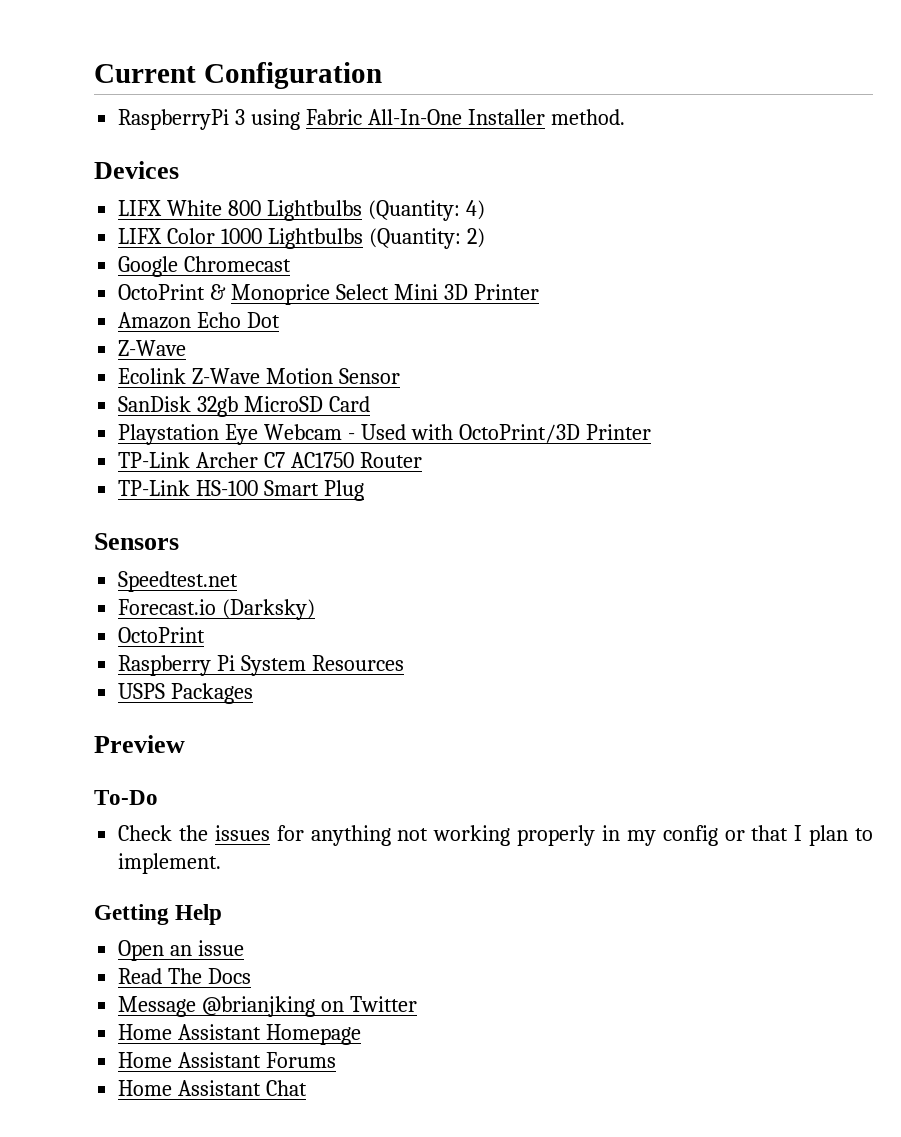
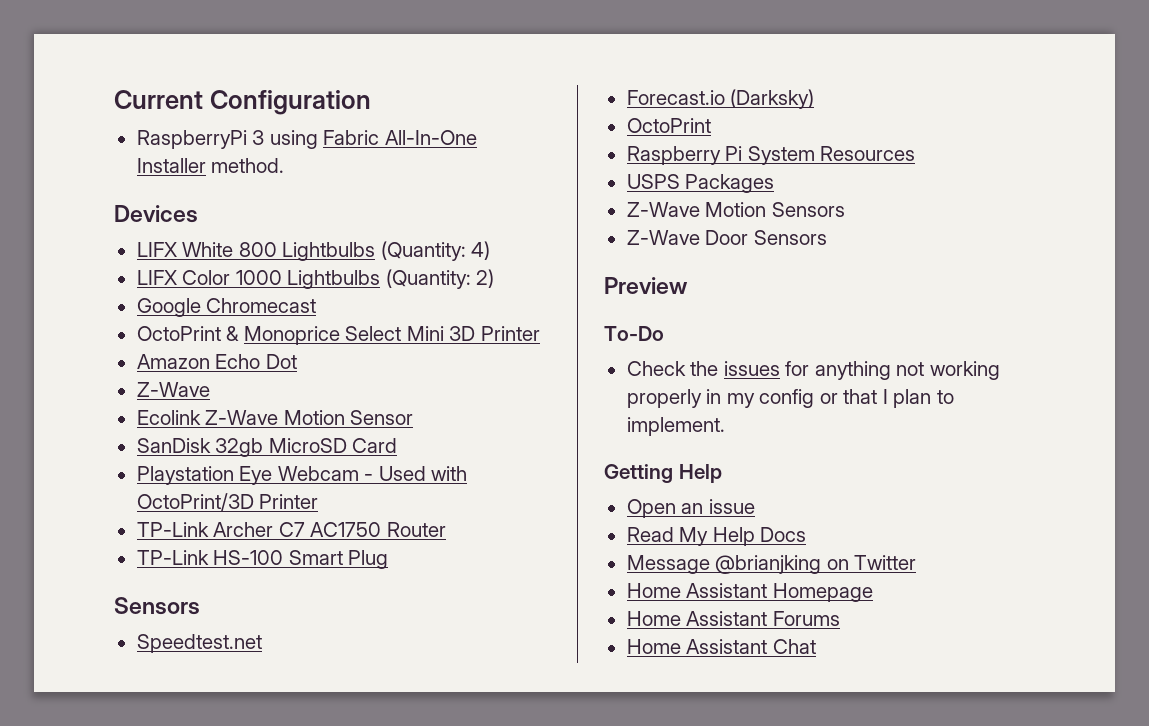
(254, 693) none -> [626,202,845,217] [626,230,827,245] // Z-Wave Motion Sensors // Z-Wave Door Sensors
[168,968,203,984] The -> [679,527,755,546] My Help

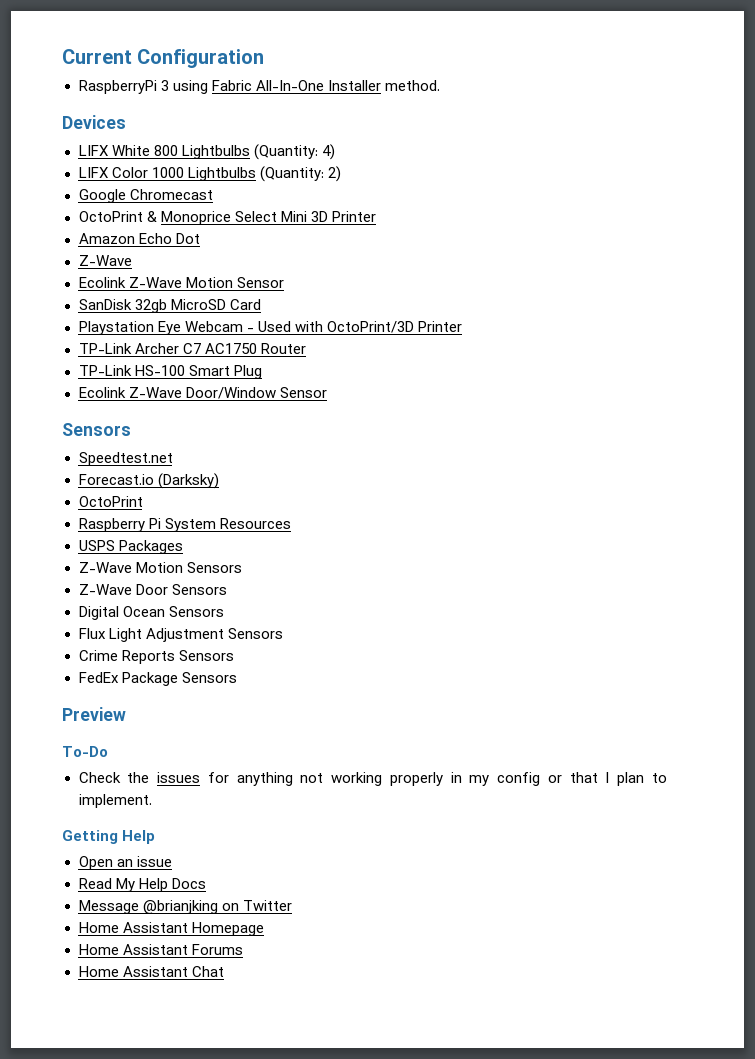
(389, 559) none -> [78,387,327,399] // Ecolink Z-Wave Door/Window Sensor
(827, 237) none -> [78,606,224,620] [78,628,283,642] [78,650,234,664] [78,672,237,686] // Digital Ocean Sensors // Flux Light Adjustment Sensors // Crime Reports Sensors // FedEx Package Sensors

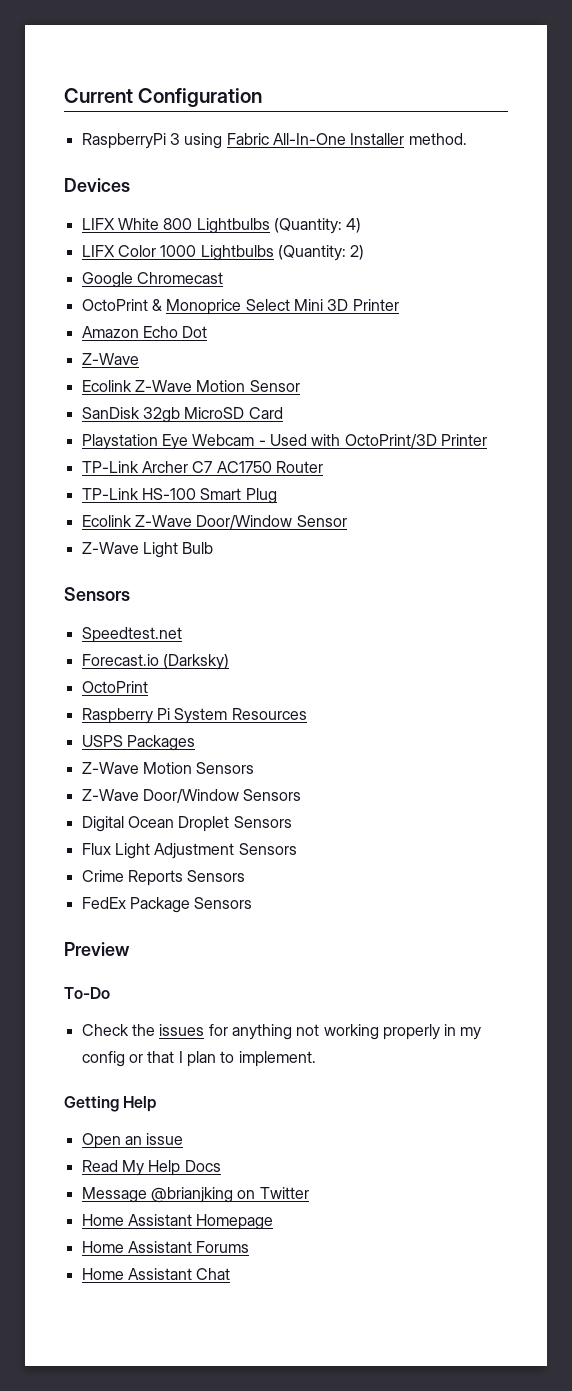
(327, 392) none -> [81,542,214,558] // Z-Wave Light Bulb
[135,584,168,595] Door -> [142,789,239,803] Door/Window
(165, 611) none -> [178,816,230,832] Droplet

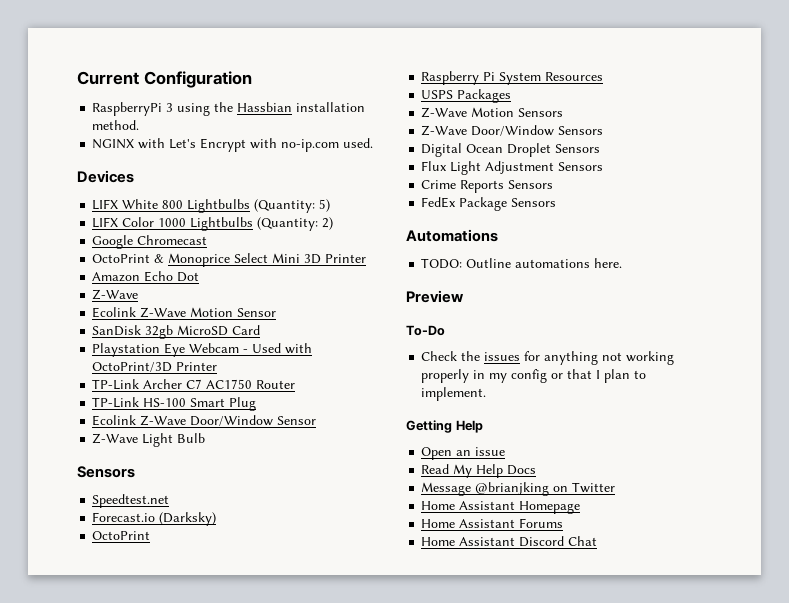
[226,133,467,145] Fabric All-In-One Installer method. -> [214,102,366,112] [92,120,140,130] [92,138,374,152] the Hassbian installation method. // NGINX with Let's Encrypt with no-ip.com used.
[346,218,362,233] 4) -> [319,199,331,212] 5)
(253, 903) none -> [406,229,498,242] [421,258,623,269] // Automations // TODO: Outline automations here.
(192, 1274) none -> [519,536,565,547] Discord

